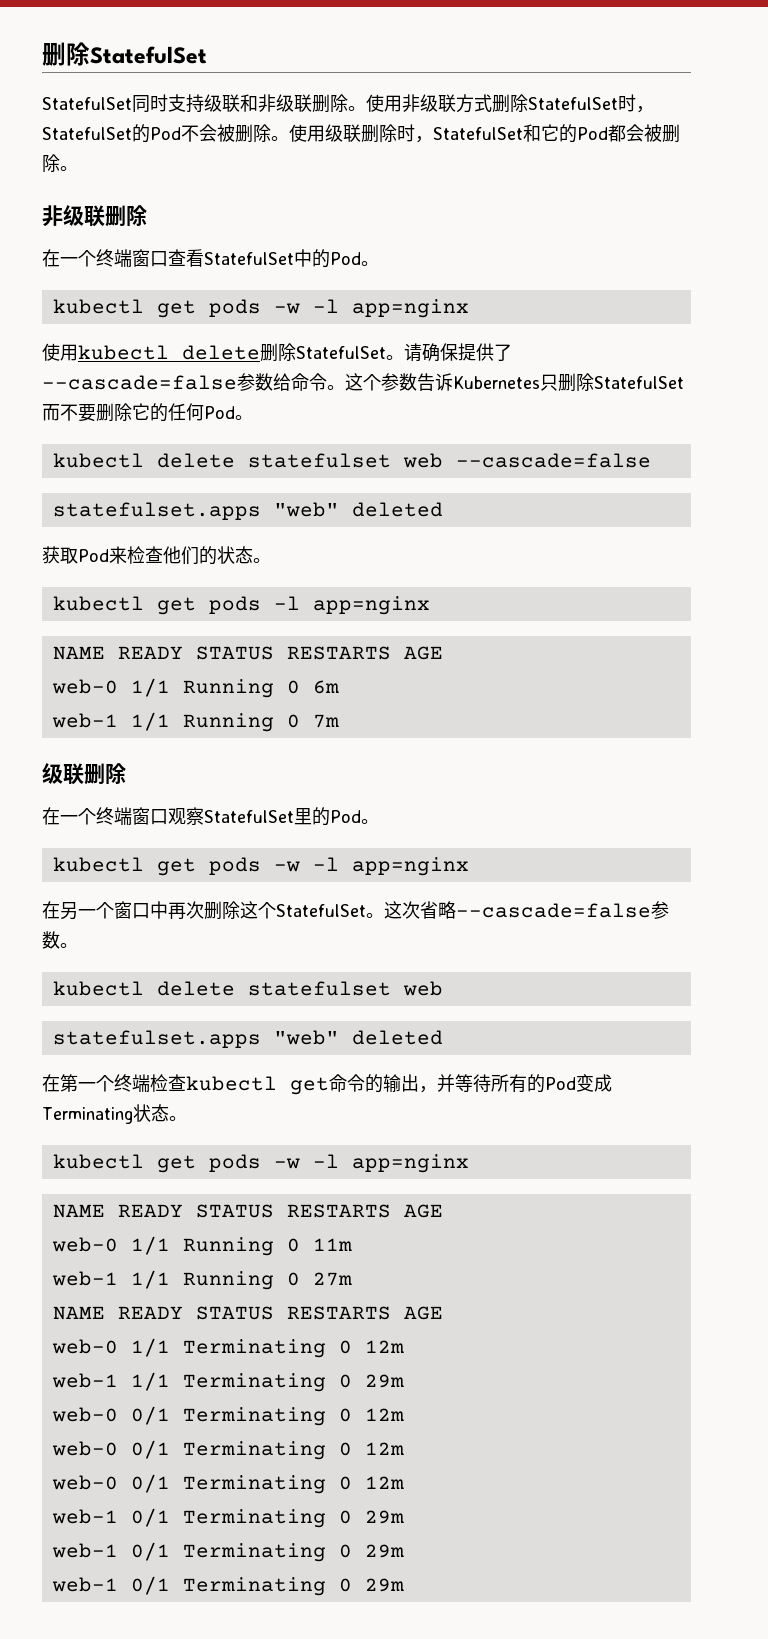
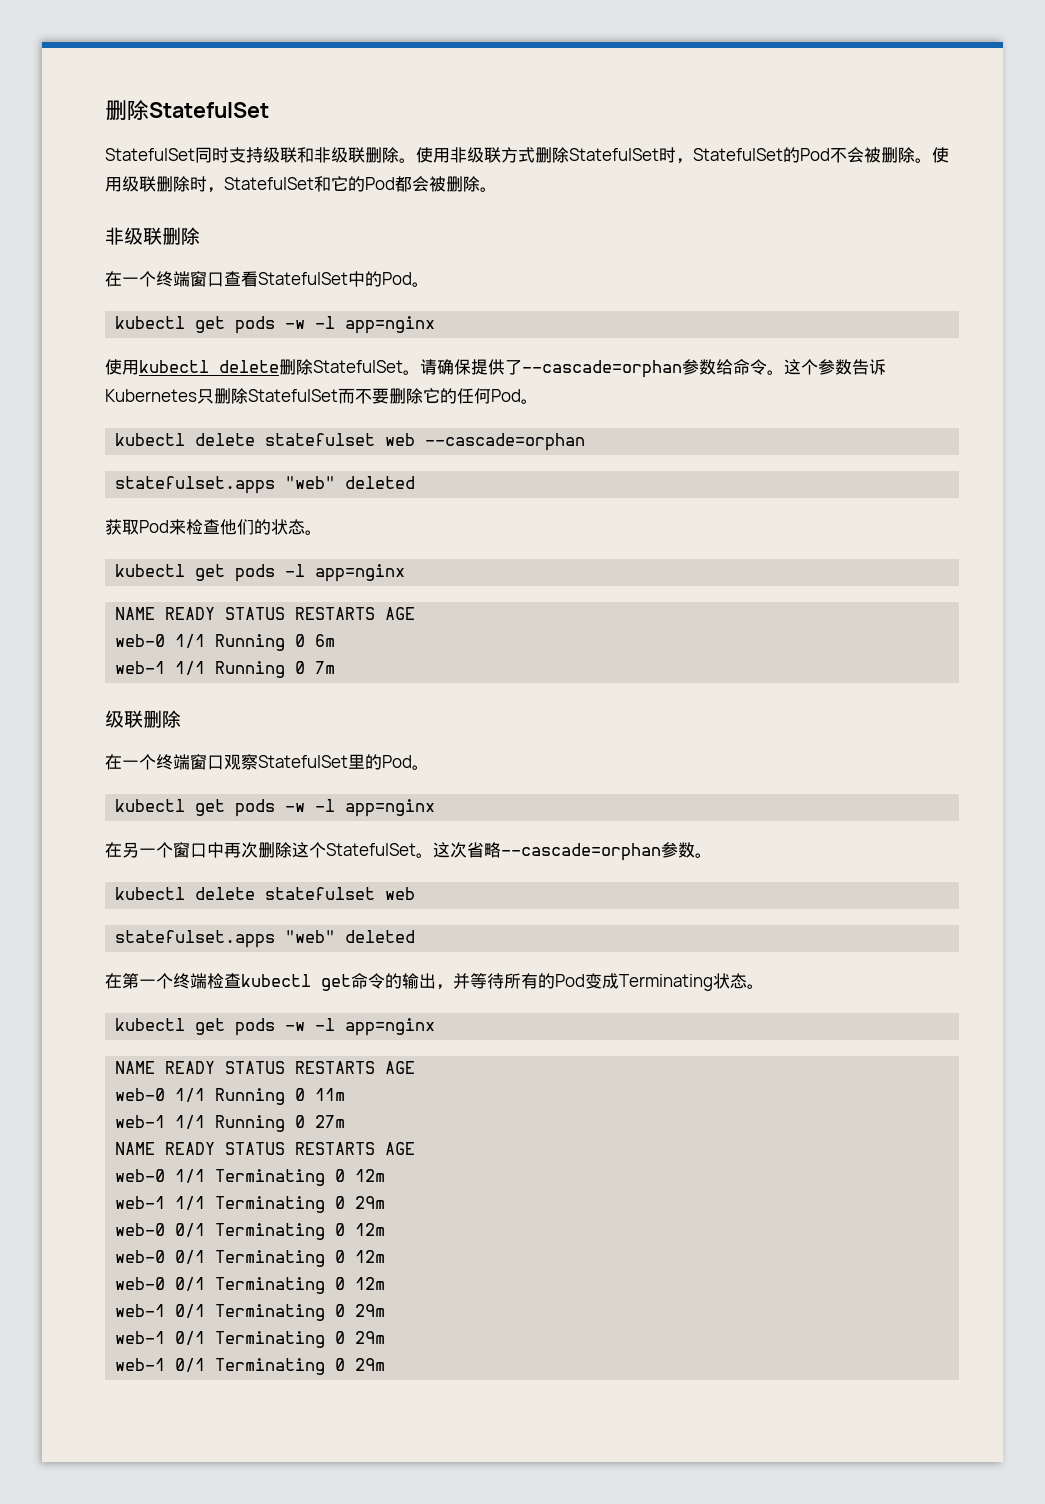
[42,375,237,390] --cascade=false -> [522,360,682,378] --cascade=orphan
[455,453,651,468] --cascade=false -> [425,433,586,451] --cascade=orphan
[456,903,651,918] --cascade=false -> [501,843,661,861] --cascade=orphan

